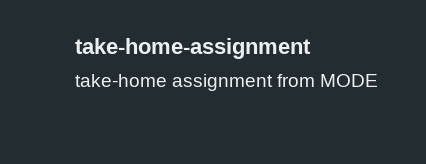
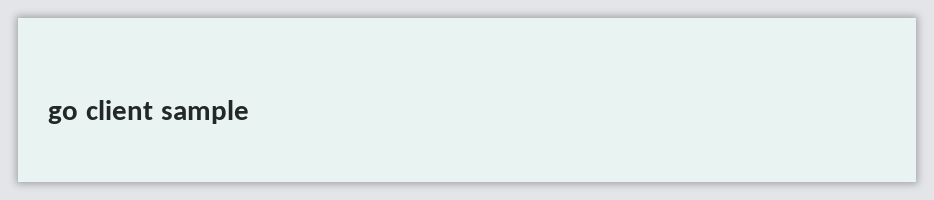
[75,38,311,59] [75,74,379,91] take-home-assignment // take-home assignment from MODE -> [48,100,249,124] go client sample

